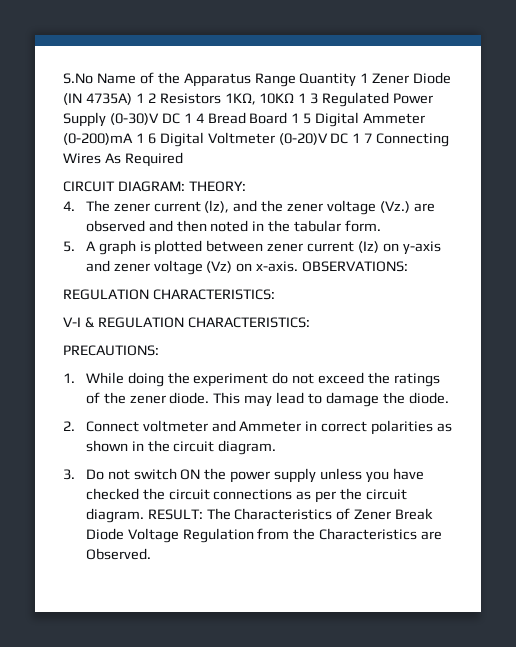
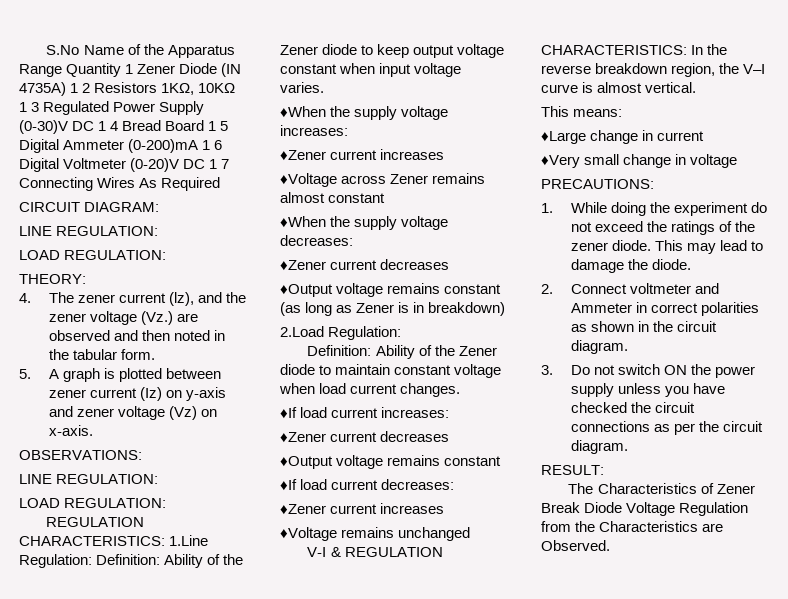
(185, 186) none -> [19,226,159,236] [19,250,167,260] // LINE REGULATION: // LOAD REGULATION: //
(299, 266) none -> (93, 430) //
[63,289,275,300] [63,317,310,328] REGULATION CHARACTERISTICS: // V-I & REGULATION CHARACTERISTICS: -> [19,474,159,484] [19,498,167,508] [46,517,145,527] [19,535,209,546] [19,554,244,568] [280,44,505,58] [280,63,462,77] [280,82,324,93] [280,106,449,120] [280,125,348,136] [280,149,445,161] [280,173,486,187] [280,192,386,203] [280,216,449,230] [280,235,353,246] [280,259,450,271] [280,283,502,297] [280,302,506,316] [280,326,402,340] [307,345,497,359] [280,364,502,378] [279,383,461,397] [280,407,450,419] [280,431,450,443] [280,455,502,469] [280,479,455,491] [280,503,445,515] [280,527,471,541] [307,547,443,557] [541,44,728,55] [541,63,766,77] [541,82,697,93] [541,106,623,117] [541,130,705,144] [541,154,738,168] LINE REGULATION: // LOAD REGULATION: // REGULATION CHARACTERISTICS: 1.Line Regulation: Definition: Ability of the Zener diode to keep output voltage constant when input voltage varies. // ♦When the supply voltage increases: // ♦Zener current increases // ♦Voltage across Zener remains almost constant // ♦When the supply voltage decreases: // ♦Zener current decreases // ♦Output voltage remains constant (as long as Zener is in breakdown) // 2.Load Regulation: // Definition: Ability of the Zener diode to maintain constant voltage when load current changes. // ♦If load current increases: // ♦Zener current decreases // ♦Output voltage remains constant // ♦If load current decreases: // ♦Zener current increases // ♦Voltage remains unchanged // V-I & REGULATION CHARACTERISTICS: In the reverse breakdown region, the V–I curve is almost vertical. // This means: // ♦Large change in current // ♦Very small change in voltage
(144, 515) none -> (628, 447) //
(203, 514) none -> (604, 470) //

